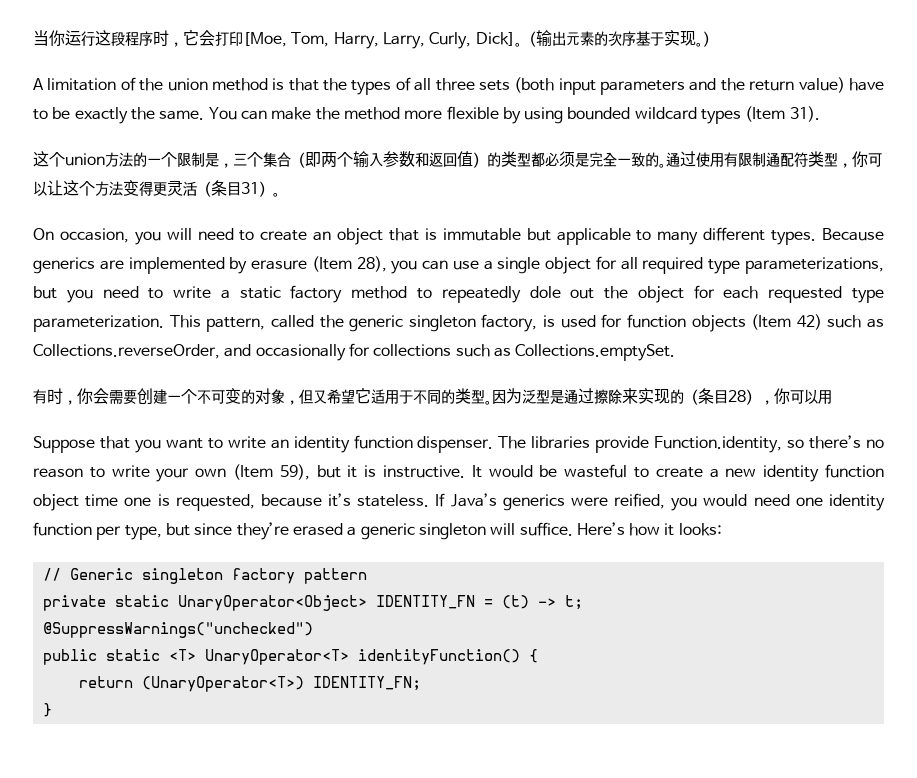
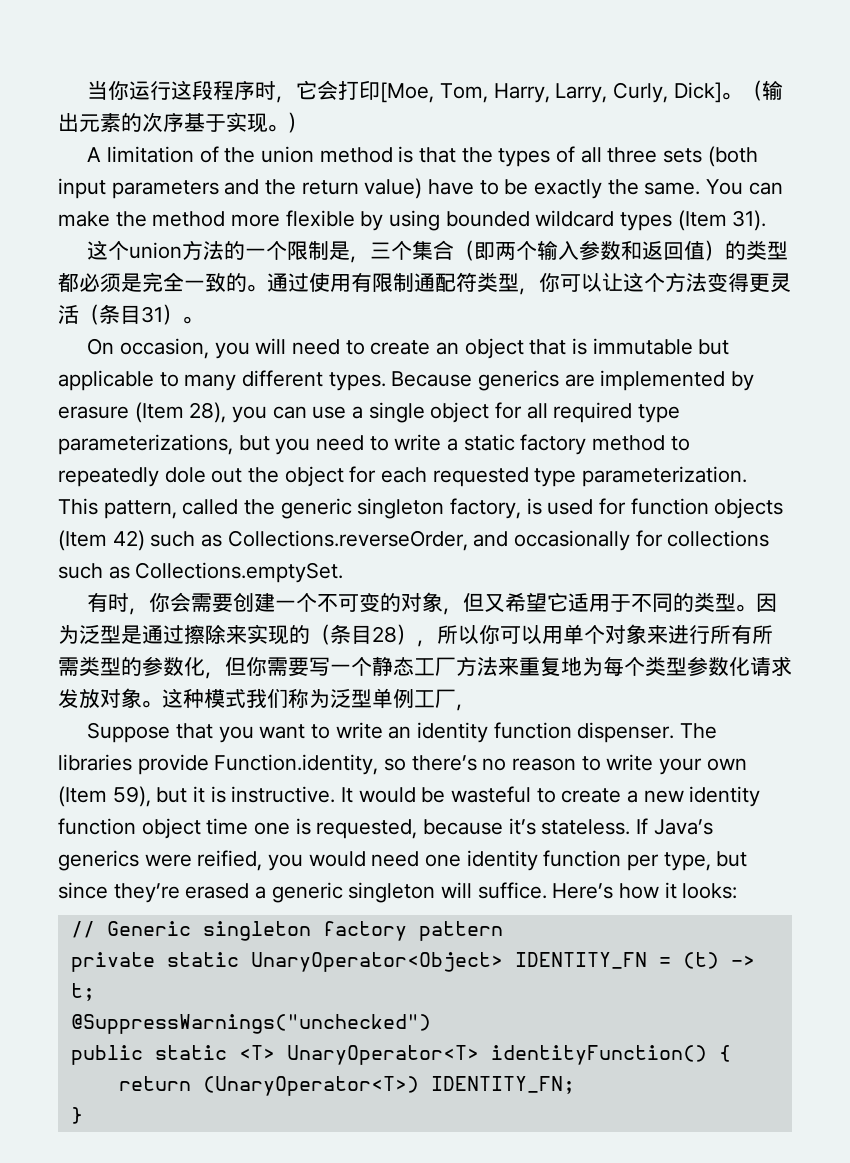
(774, 402) none -> [437,625,479,644] 所以
(832, 397) none -> [563,624,773,645] [58,656,792,679] [58,688,476,711] 单个对象来进行所有所需类型的参数化，但你需要写一个静态工厂方法来重复地为每个类型参数化请求发放对象。这种模式我们称为泛型单例工厂，

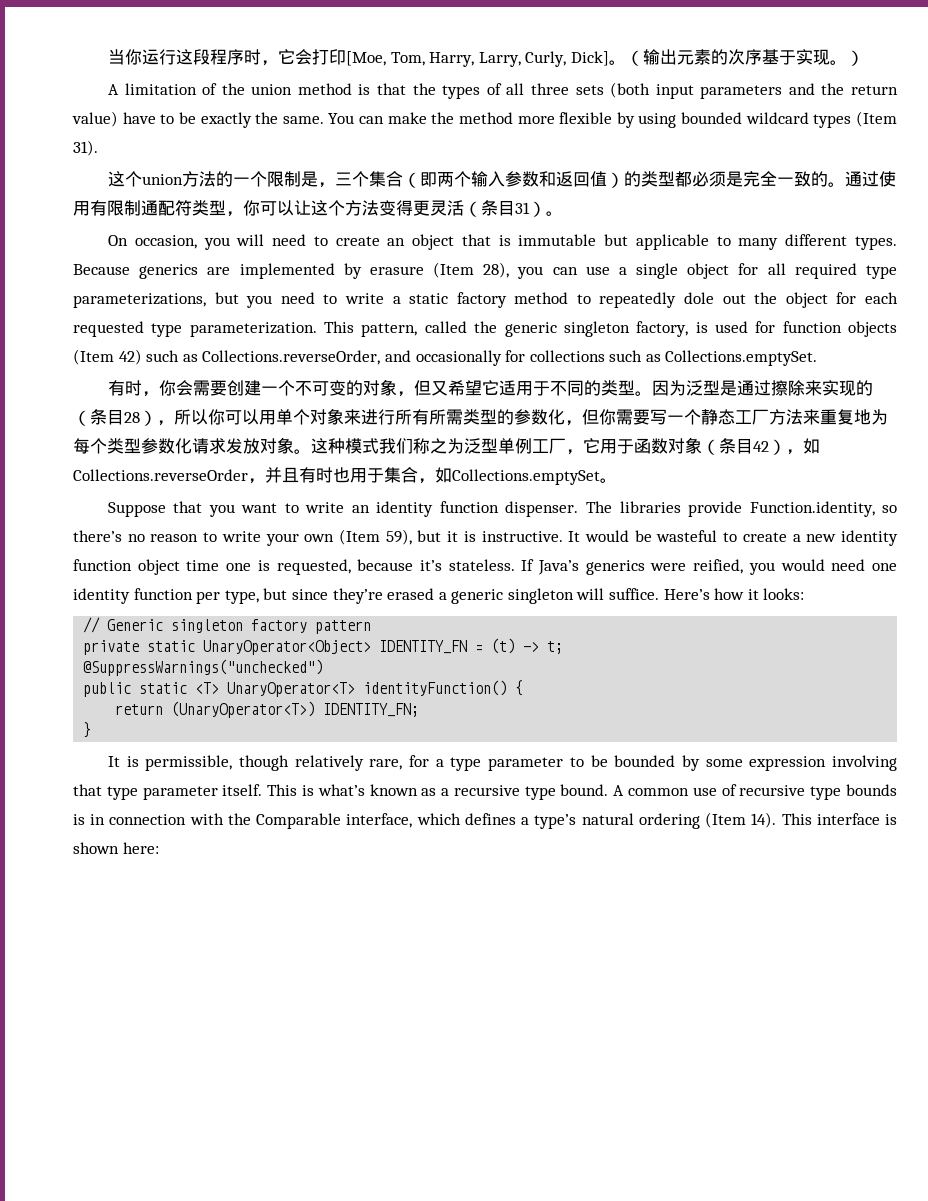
(309, 698) none -> [430,438,447,454] 之
(476, 707) none -> [583,437,820,455] [73,467,617,485] 它用于函数对象（条目42），如Collections.reverseOrder，并且有时也用于集合，如Collections.emptySet。
(83, 1115) none -> [107,755,898,771] [73,784,897,800] [73,812,898,829] [73,842,159,854] // It is permissible, though relatively rare, for a type parameter to be bounded by some expression involving that type parameter itself. This is what’s known as a recursive type bound. A common use of recursive type bounds is in connection with the Comparable interface, which defines a type’s natural ordering (Item 14). This interface is shown here:

